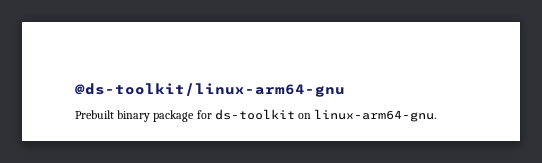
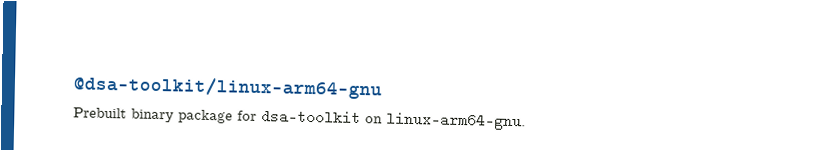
[75,83,345,97] @ds-toolkit/linux-arm64-gnu -> [73,75,383,100] @dsa-toolkit/linux-arm64-gnu
[214,109,295,120] ds-toolkit -> [261,109,361,125] dsa-toolkit

